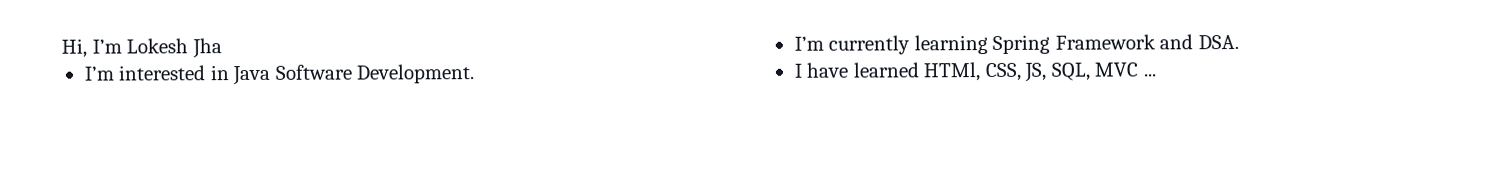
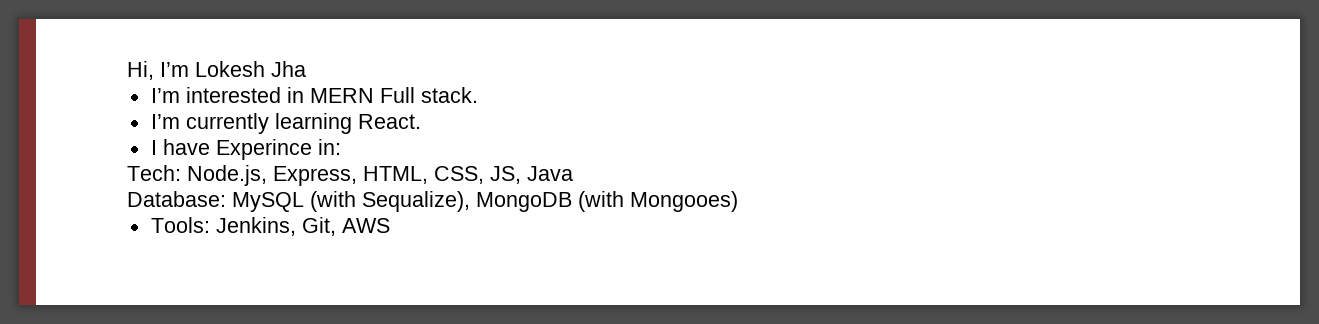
[232,64,475,86] Java Software Development. -> [309,87,478,103] MERN Full stack.
[992,34,1239,55] [793,62,1156,82] Spring Framework and DSA. // I have learned HTMl, CSS, JS, SQL, MVC ... -> [357,114,421,129] [150,139,341,160] [127,165,573,186] [127,191,738,212] [150,217,390,236] React. // I have Experince in: // Tech: Node.js, Express, HTML, CSS, JS, Java // Database: MySQL (with Sequalize), MongoDB (with Mongooes) // Tools: Jenkins, Git, AWS

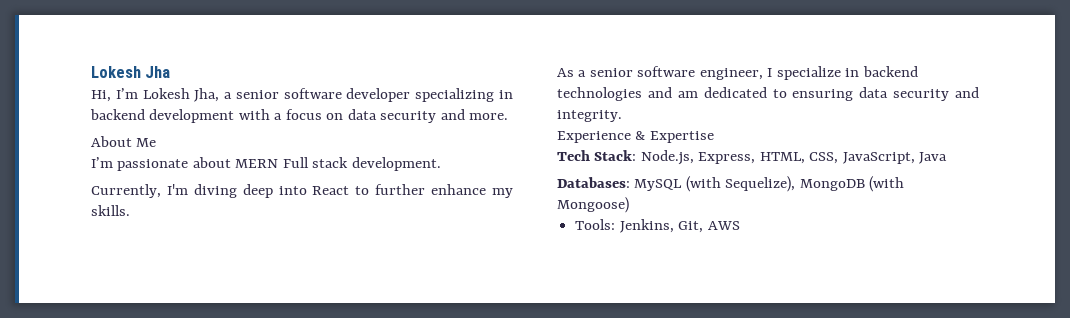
(127, 70) none -> [91,66,171,78] Lokesh Jha //
[271,61,306,77] [150,87,478,103] [150,113,421,134] [150,139,341,160] [127,165,181,181] Jha // I’m interested in MERN Full stack. // I’m currently learning React. // I have Experince in: // Tech: -> [194,88,513,102] [90,109,509,123] [91,136,157,147] [91,157,441,171] [91,184,514,198] [91,205,130,216] [557,66,918,80] [557,87,979,101] [557,110,622,122] [557,131,714,143] [557,150,637,161] Jha, a senior software developer specializing in backend development with a focus on data security and more. // About Me // I’m passionate about MERN Full stack development. // Currently, I'm diving deep into React to further enhance my skills. // As a senior software engineer, I specialize in backend technologies and am dedicated to ensuring data security and integrity. // Experience & Expertise // Tech Stack:
[490,166,521,184] JS, -> [842,152,915,164] JavaScript,
[127,191,226,207] Database: -> [557,177,630,188] Databases:
[362,191,470,212] Sequalize), -> [725,176,796,192] Sequelize),
[630,191,738,212] Mongooes) -> [557,197,629,213] Mongoose)

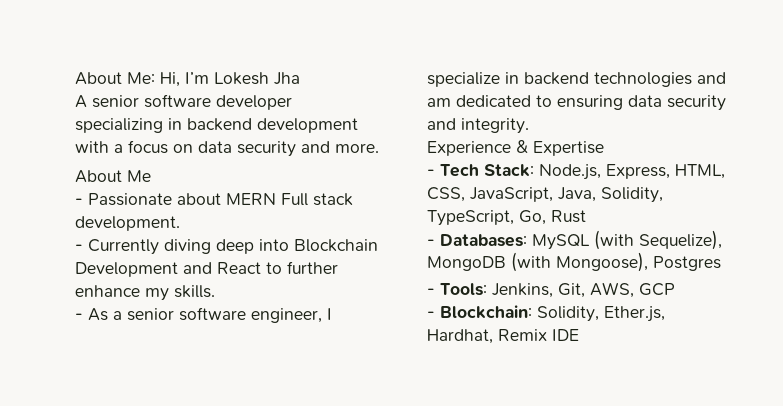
[91,66,171,78] [91,88,233,102] Lokesh Jha // Hi, I’m Lokesh Jha, a -> [75,72,300,87] [75,95,87,108] About Me: Hi, I’m Lokesh Jha // A
[91,157,189,171] I’m passionate -> [75,193,172,206] - Passionate
[91,184,188,198] Currently, I'm -> [75,239,159,255] - Currently
(307, 190) none -> [294,239,378,252] [75,262,212,277] Blockchain Development and
(130, 210) none -> [75,313,83,320] -
(714, 137) none -> [427,169,435,176] -
[919,152,948,164] Java // -> [558,187,663,203] [427,210,586,226] [427,239,435,246] Java, Solidity, TypeScript, Go, Rust // -
[557,197,629,213] [575,219,740,233] Mongoose) // Tools: Jenkins, Git, AWS -> [556,252,721,272] [427,282,675,298] [427,305,665,322] [427,329,579,344] Mongoose), Postgres // - Tools: Jenkins, Git, AWS, GCP // - Blockchain: Solidity, Ether.js, Hardhat, Remix IDE

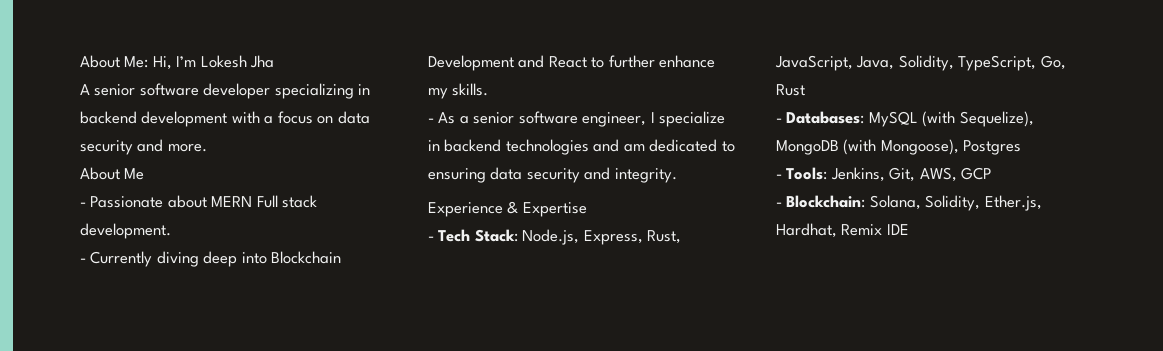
[675,164,725,179] [427,187,465,202] HTML, CSS, -> [647,230,682,244] Rust,
(532, 312) none -> [869,195,921,210] Solana,

